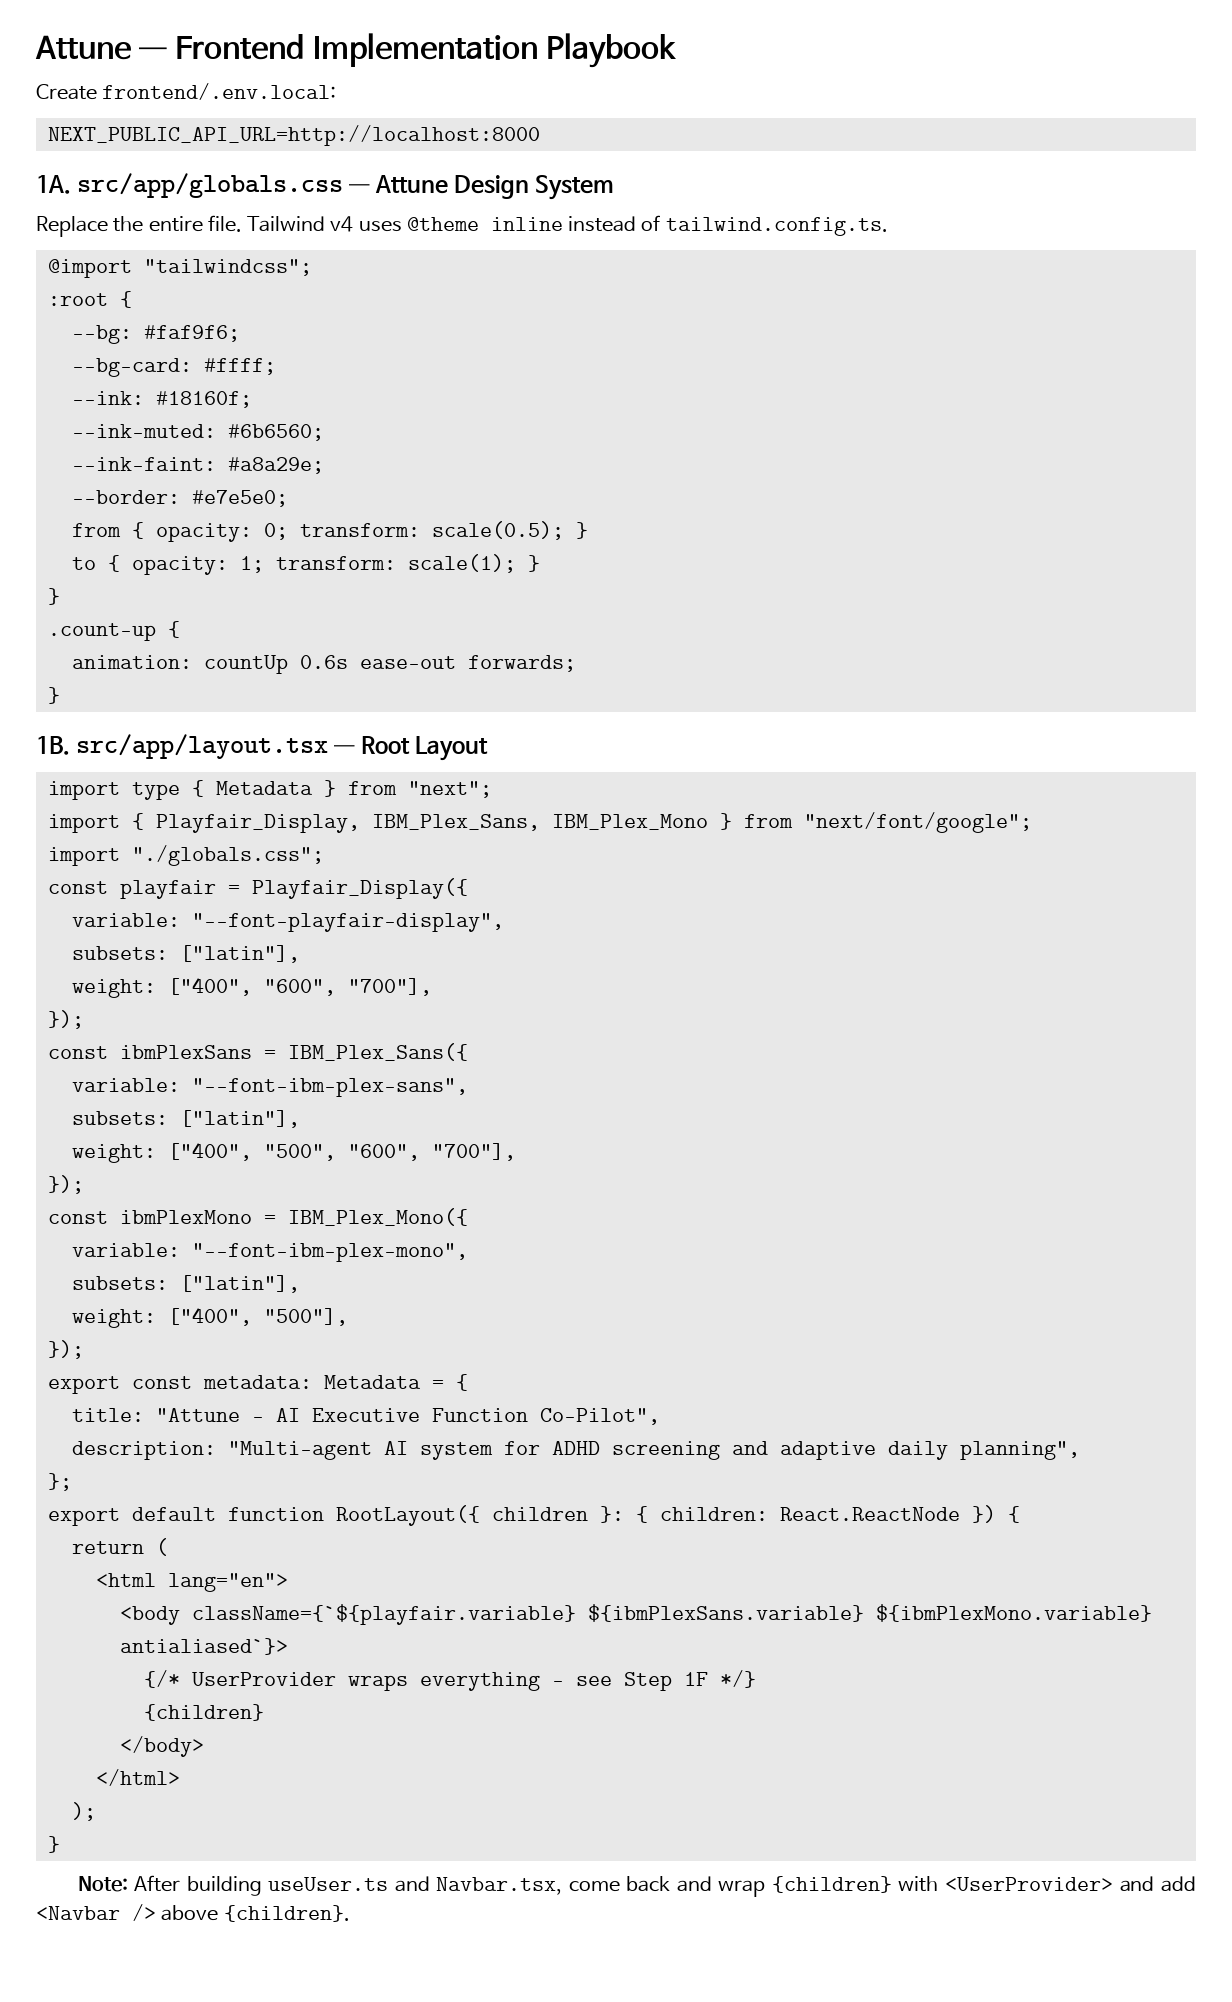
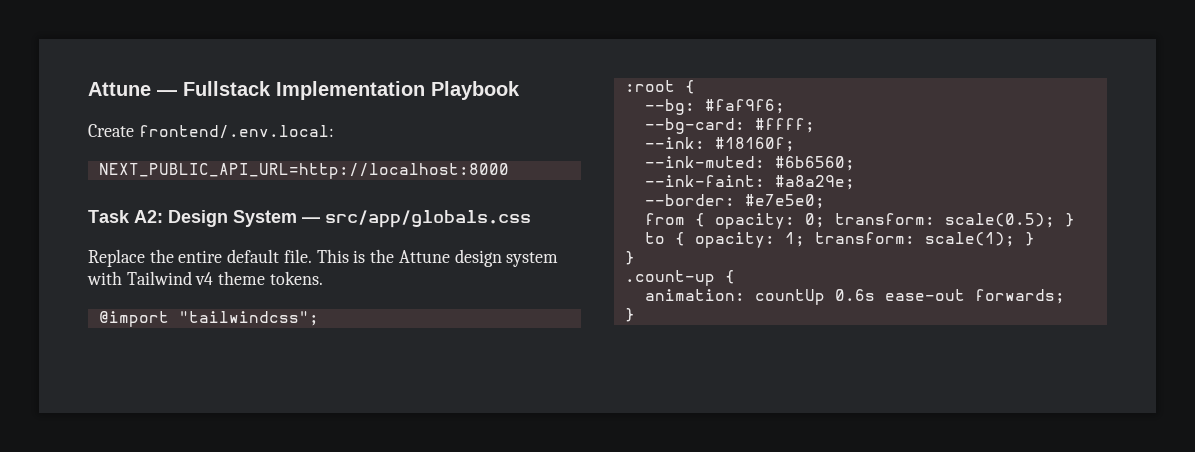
[175,34,305,60] Frontend -> [183,81,271,96] Fullstack
[36,173,449,198] 1A. src/app/globals.css — Attune -> [88,210,163,223] Task A2:
(615, 187) none -> [302,210,531,228] — src/app/globals.css
[207,215,888,236] file. Tailwind v4 uses @theme inline instead of tailwind.config.ts. -> [227,249,559,267] [87,271,323,285] default file. This is the Attune design system with Tailwind v4 theme tokens.
[36,734,489,761] [47,780,492,800] [47,812,1032,833] [47,845,324,866] [47,878,468,899] [71,913,504,932] [71,945,300,963] [71,977,432,998] [47,1010,84,1029] [47,1043,468,1061] [71,1078,468,1097] [71,1110,300,1128] [71,1142,516,1163] [47,1175,84,1194] [47,1208,468,1226] [71,1243,468,1262] [71,1275,300,1293] [71,1307,348,1328] [47,1340,84,1359] [47,1374,468,1394] [71,1408,660,1425] [71,1441,1080,1460] [47,1473,72,1491] [47,1505,1020,1526] [71,1538,168,1556] [95,1573,288,1592] [119,1604,1152,1625] [119,1638,288,1655] [143,1670,756,1691] [143,1704,264,1721] [119,1736,204,1757] [95,1769,180,1786] [71,1802,96,1821] [47,1836,60,1853] [77,1875,1196,1897] [36,1904,350,1922] // 1B. src/app/layout.tsx — Root Layout // import type { Metadata } from "next"; // import { Playfair_Display, IBM_Plex_Sans, IBM_Plex_Mono } from "next/font/google"; // import "./globals.css"; // const playfair = Playfair_Display({ // variable: "--font-playfair-display", // subsets: ["latin"], // weight: ["400", "600", "700"], // }); // const ibmPlexSans = IBM_Plex_Sans({ // variable: "--font-ibm-plex-sans", // subsets: ["latin"], // weight: ["400", "500", "600", "700"], // }); // const ibmPlexMono = IBM_Plex_Mono({ // variable: "--font-ibm-plex-mono", // subsets: ["latin"], // weight: ["400", "500"], // }); // export const metadata: Metadata = { // title: "Attune — AI Executive Function Co-Pilot", // description: "Multi-agent AI system for ADHD screening and adaptive daily planning", // }; // export default function RootLayout({ children }: { children: React.ReactNode }) { // return ( // <html lang="en"> // <body className={`${playfair.variable} ${ibmPlexSans.variable} ${ibmPlexMono.variable} antialiased`}> // {/* UserProvider wraps everything — see Step 1F */} // {children} // </body> // </html> // ); // } // Note: After building useUser.ts and Navbar.tsx, come back and wrap {children} with <UserProvider> and add <Navbar /> above {children}. -> (635, 315) none

